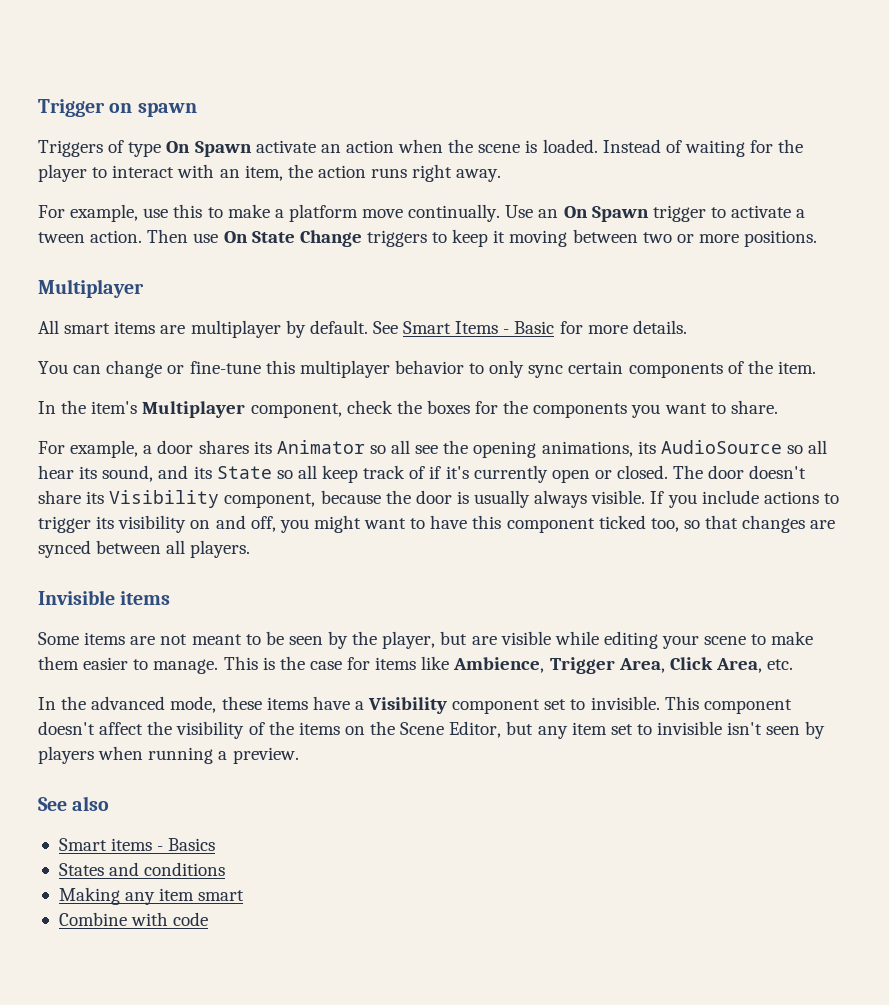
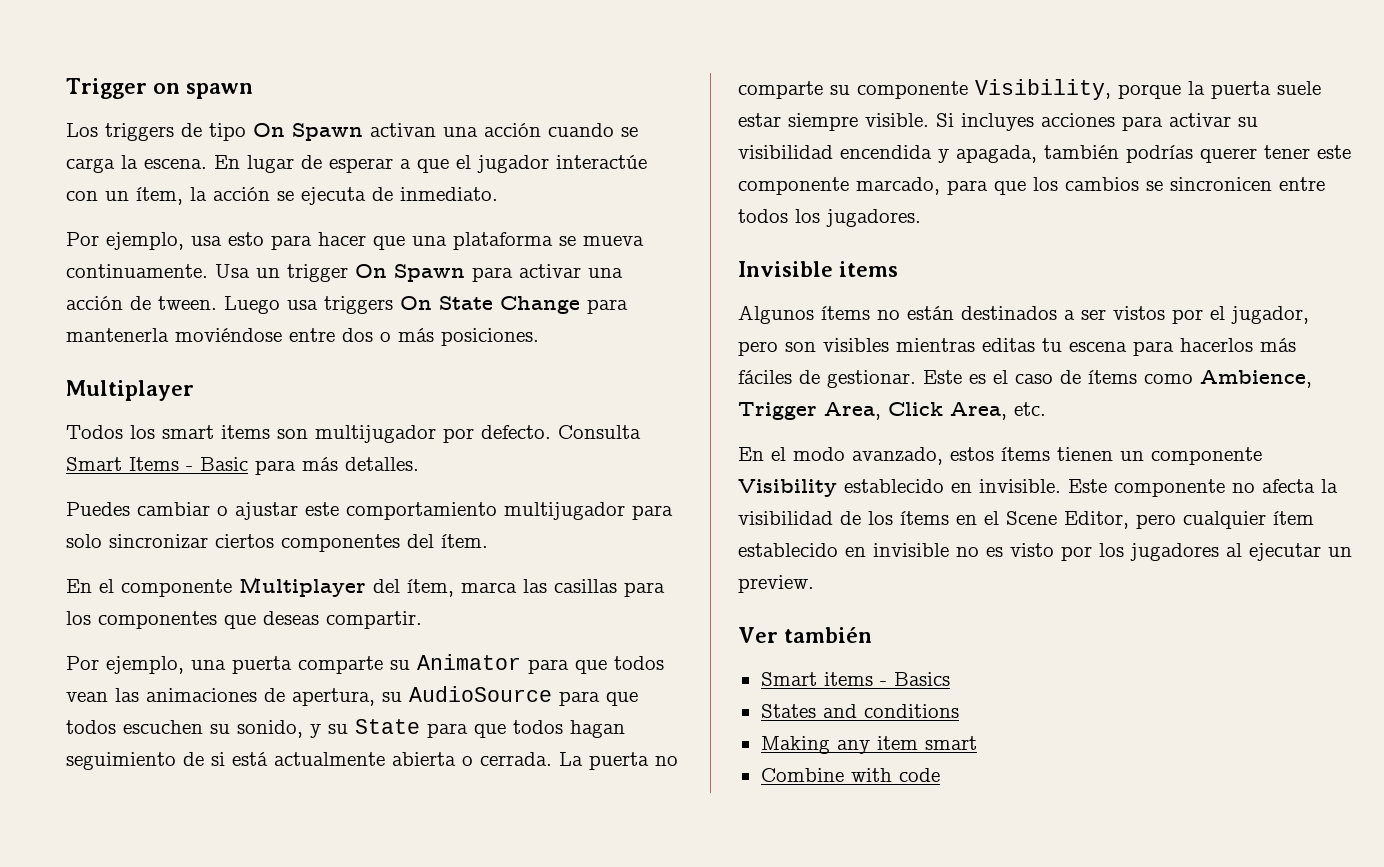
[38,139,804,157] [38,164,502,182] [38,204,806,222] [38,229,818,247] [38,279,144,298] [38,320,687,338] [38,360,816,378] [38,400,778,418] [38,440,828,458] [38,465,807,483] [38,490,839,508] [38,515,836,533] [38,540,251,558] [38,590,171,605] [38,631,814,649] [38,656,450,674] Triggers of type On Spawn activate an action when the scene is loaded. Instead of waiting for the player to interact with an item, the action runs right away. // For example, use this to make a platform move continually. Use an On Spawn trigger to activate a tween action. Then use On State Change triggers to keep it moving between two or more positions. // Multiplayer // All smart items are multiplayer by default. See Smart Items - Basic for more details. // You can change or fine-tune this multiplayer behavior to only sync certain components of the item. // In the item's Multiplayer component, check the boxes for the components you want to share. // For example, a door shares its Animator so all see the opening animations, its AudioSource so all hear its sound, and its State so all keep track of if it's currently open or closed. The door doesn't share its Visibility component, because the door is usually always visible. If you include actions to trigger its visibility on and off, you might want to have this component ticked too, so that changes are synced between all players. // Invisible items // Some items are not meant to be seen by the player, but are visible while editing your scene to make them easier to manage. This is the case for items like -> [66,123,638,141] [66,155,647,173] [66,187,498,205] [66,232,644,250] [66,264,623,282] [66,296,628,314] [66,328,539,346] [66,380,194,401] [66,425,641,443] [66,457,419,475] [66,502,673,520] [66,534,488,552] [66,577,665,597] [66,611,422,629] [66,654,664,674] [66,686,638,706] [66,719,625,738] [66,752,678,770] [738,79,1321,100] [738,113,1258,131] [738,145,1351,163] [738,177,1325,195] [738,209,921,227] [738,261,898,277] [738,305,1309,324] [738,338,1296,356] [738,370,1193,388] Los triggers de tipo On Spawn activan una acción cuando se carga la escena. En lugar de esperar a que el jugador interactúe con un ítem, la acción se ejecuta de inmediato. // Por ejemplo, usa esto para hacer que una plataforma se mueva continuamente. Usa un trigger On Spawn para activar una acción de tween. Luego usa triggers On State Change para mantenerla moviéndose entre dos o más posiciones. // Multiplayer // Todos los smart items son multijugador por defecto. Consulta Smart Items - Basic para más detalles. // Puedes cambiar o ajustar este comportamiento multijugador para solo sincronizar ciertos componentes del ítem. // En el componente Multiplayer del ítem, marca las casillas para los componentes que deseas compartir. // Por ejemplo, una puerta comparte su Animator para que todos vean las animaciones de apertura, su AudioSource para que todos escuchen su sonido, y su State para que todos hagan seguimiento de si está actualmente abierta o cerrada. La puerta no comparte su componente Visibility, porque la puerta suele estar siempre visible. Si incluyes acciones para activar su visibilidad encendida y apagada, también podrías querer tener este componente marcado, para que los cambios se sincronicen entre todos los jugadores. // Invisible items // Algunos ítems no están destinados a ser vistos por el jugador, pero son visibles mientras editas tu escena para hacerlos más fáciles de gestionar. Este es el caso de ítems como
[38,696,792,714] [38,721,826,739] [38,746,228,764] In the advanced mode, these items have a Visibility component set to invisible. This component doesn't affect the visibility of the items on the Scene Editor, but any item set to invisible isn't seen by players when running a -> [738,447,1262,465] [738,479,1338,497] [738,511,1314,529] [738,543,1352,561] En el modo avanzado, estos ítems tienen un componente Visibility establecido en invisible. Este componente no afecta la visibilidad de los ítems en el Scene Editor, pero cualquier ítem establecido en invisible no es visto por los jugadores al ejecutar un
[38,796,110,811] See also -> [738,627,872,643] Ver también

